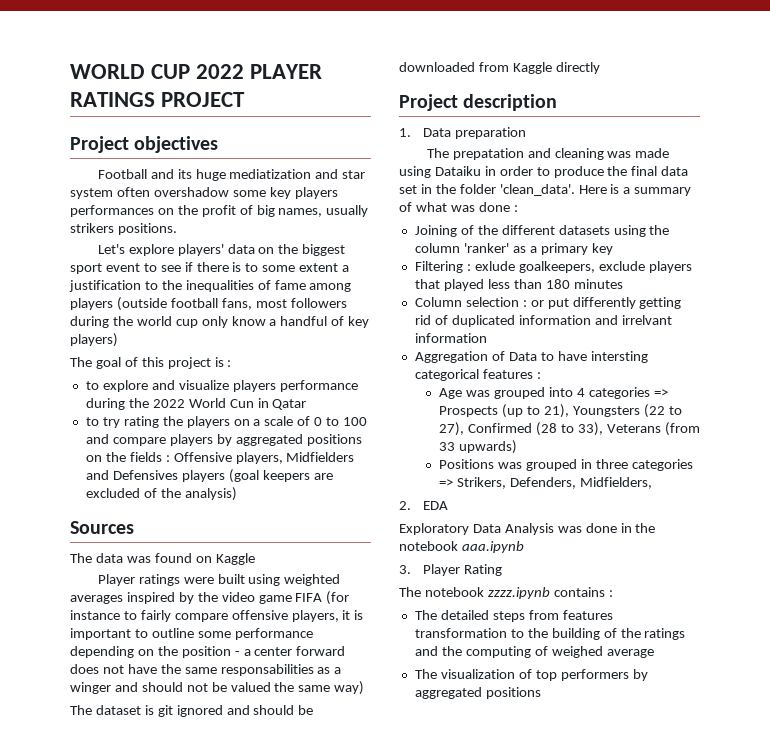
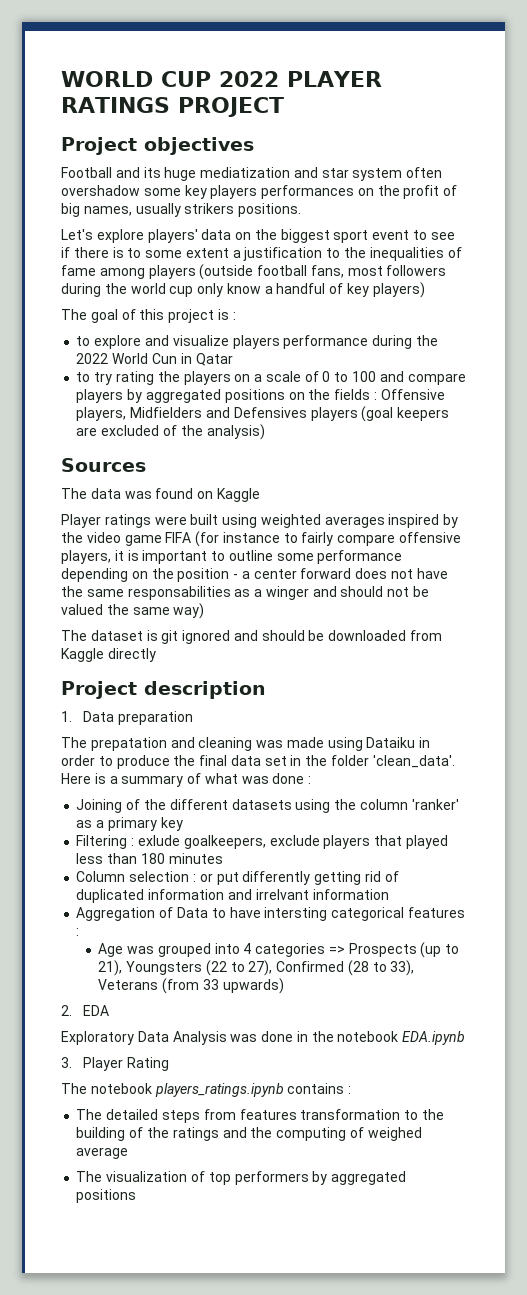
[439,459,693,471] [439,477,653,489] // Positions was grouped in three categories => Strikers, Defenders, Midfielders, -> (284, 986) none
[461,541,524,553] aaa.ipynb -> [402,1031,466,1045] EDA.ipynb
[487,587,550,599] zzzz.ipynb -> [154,1083,284,1097] players_ratings.ipynb

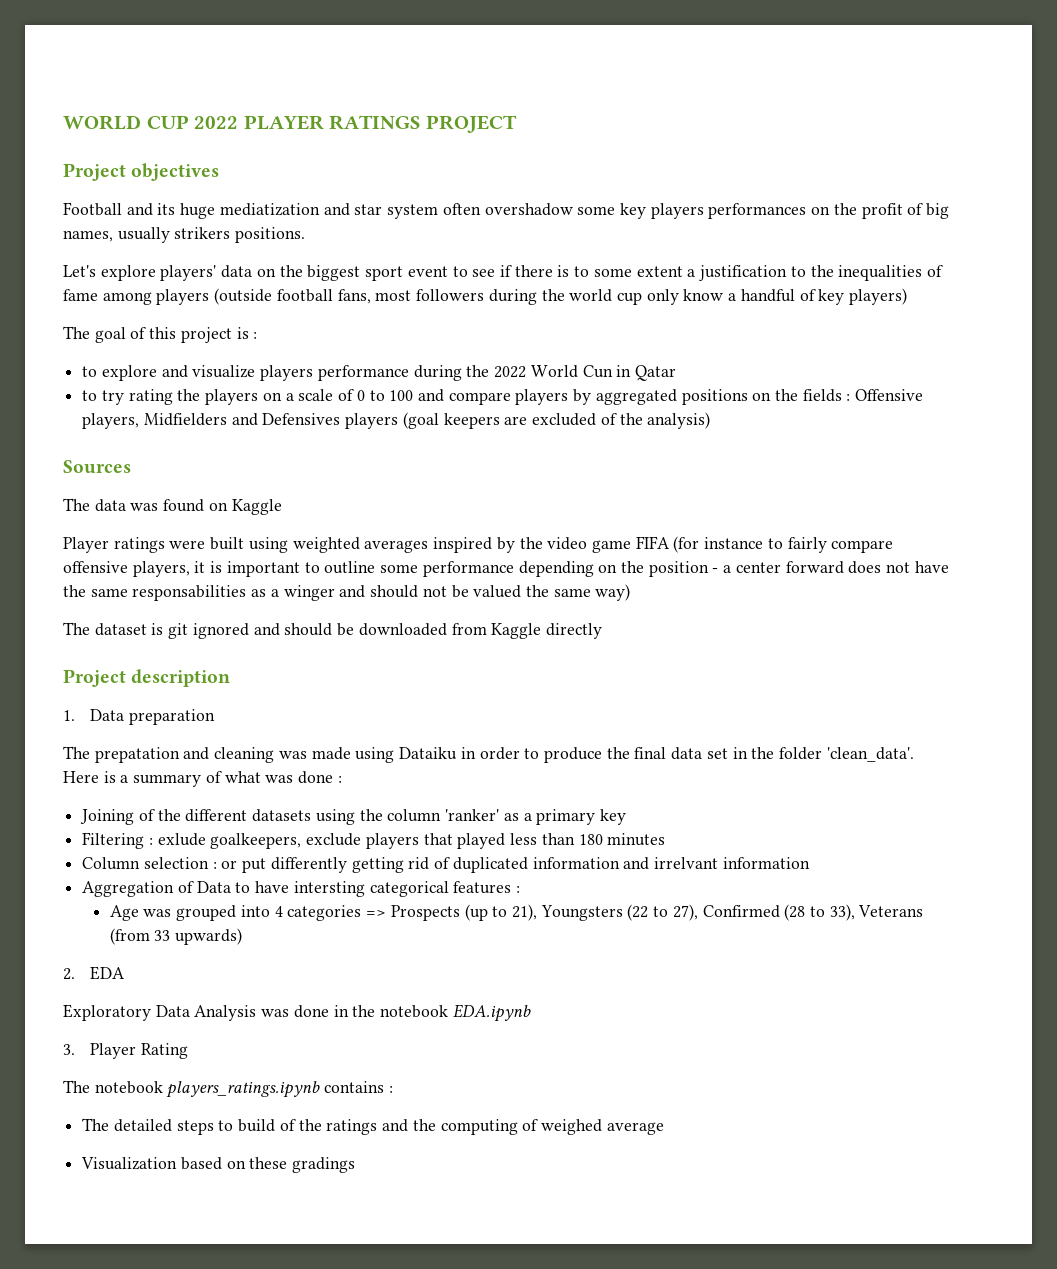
[203,1109,444,1120] [76,1127,126,1141] from features transformation to the building -> [218,1119,276,1132] to build
[76,1171,407,1185] [76,1189,137,1203] The visualization of top performers by aggregated positions -> [81,1157,356,1173] Visualization based on these gradings

